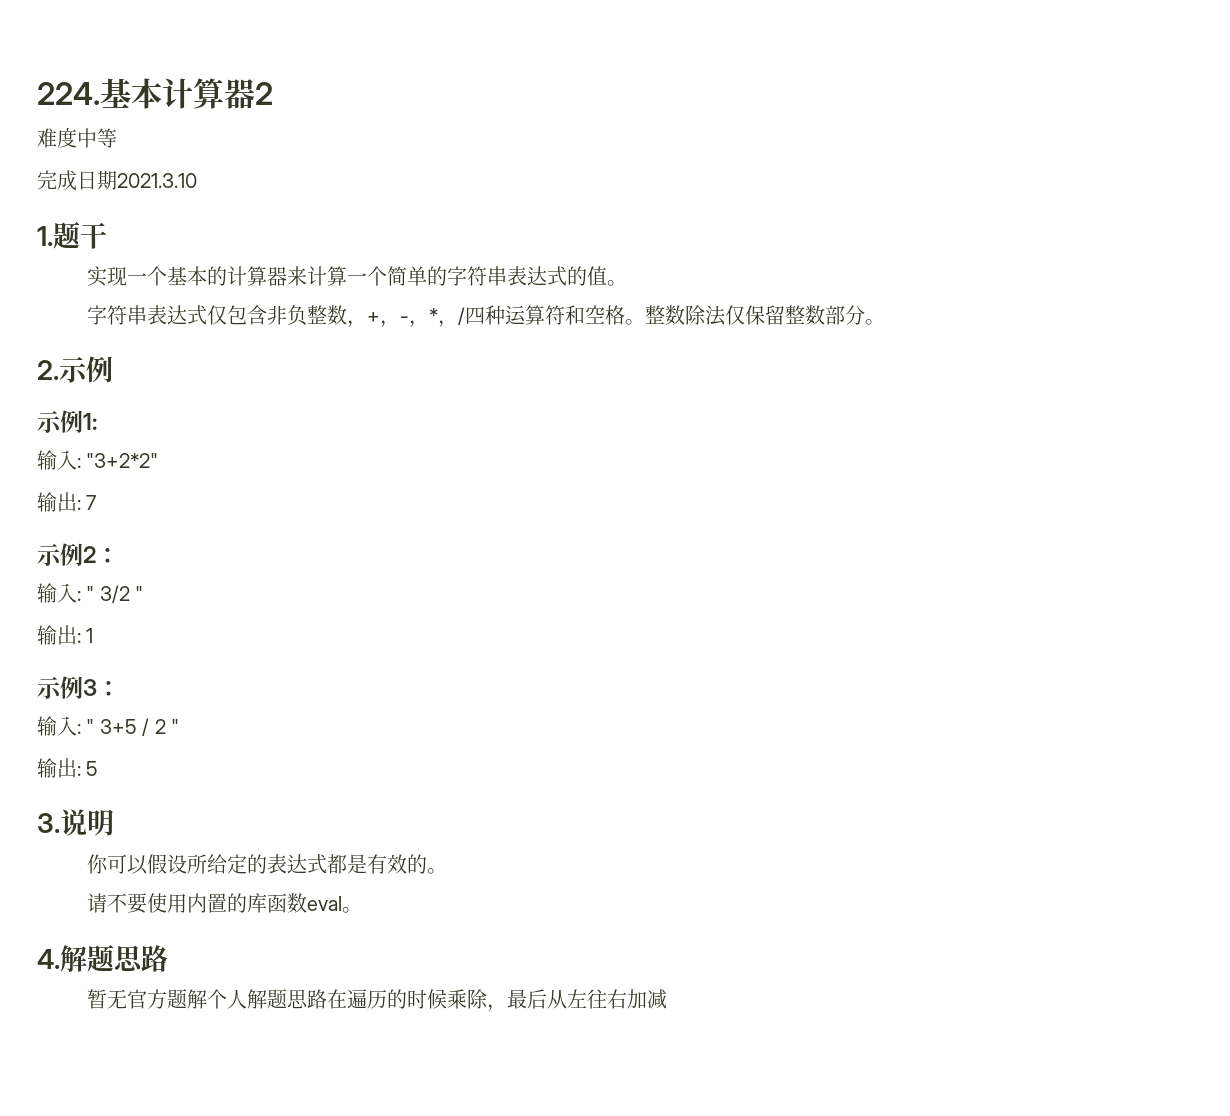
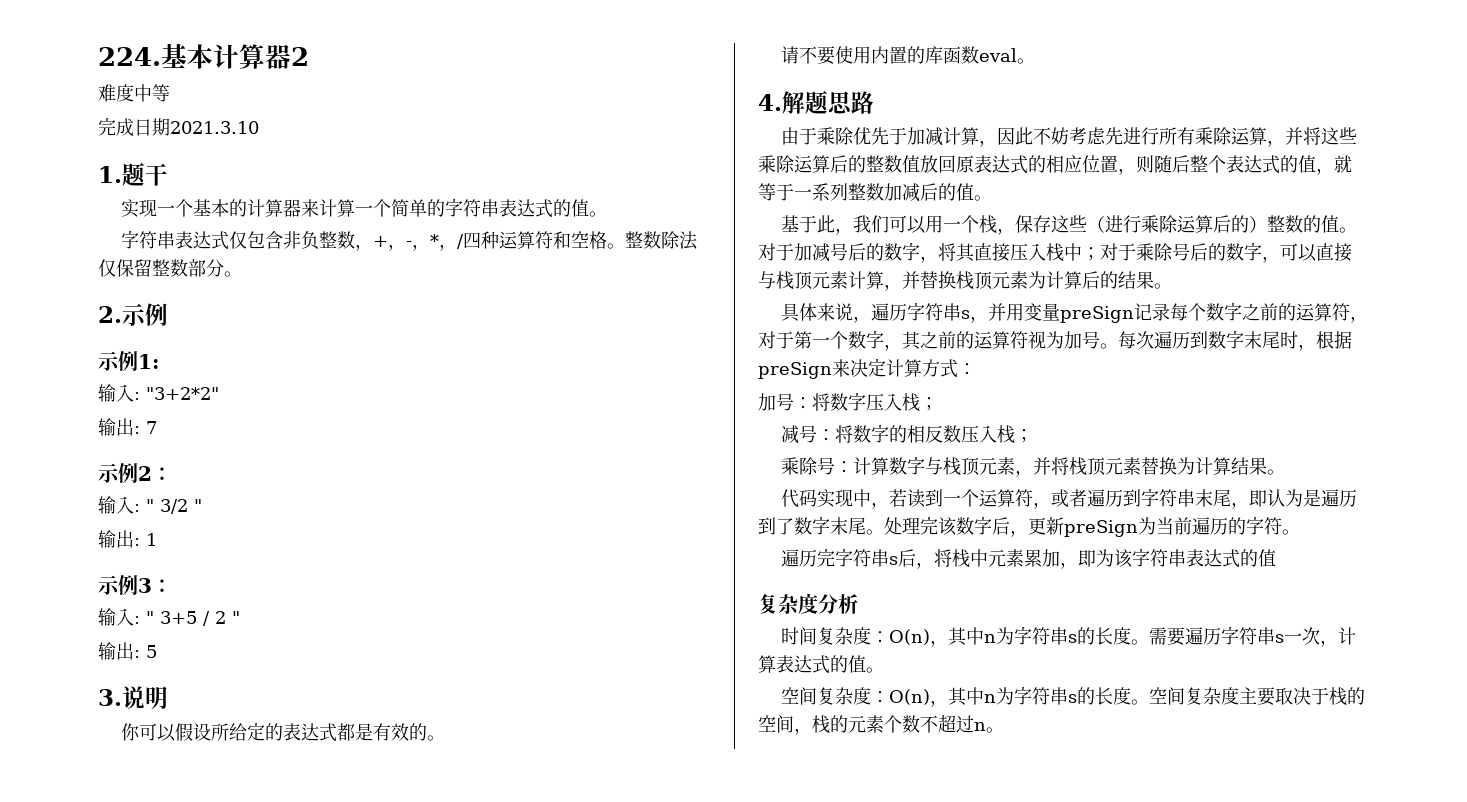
[87,989,668,1012] 暂无官方题解个人解题思路在遍历的时候乘除，最后从左往右加减 -> [781,127,1358,147] [758,155,1352,175] [758,183,992,202] [781,215,1358,235] [758,242,1352,263] [758,271,1172,291] [781,302,1369,323] [758,330,1352,351] [758,358,976,379] [758,392,938,412] [781,424,1034,444] [781,456,1286,477] [781,488,1358,509] [758,516,1300,537] [781,548,1277,569] [758,593,858,614] [781,626,1357,647] [758,655,884,674] [781,686,1366,707] [758,714,1004,735] 由于乘除优先于加减计算，因此不妨考虑先进行所有乘除运算，并将这些乘除运算后的整数值放回原表达式的相应位置，则随后整个表达式的值，就等于一系列整数加减后的值。 // 基于此，我们可以用一个栈，保存这些（进行乘除运算后的）整数的值。对于加减号后的数字，将其直接压入栈中；对于乘除号后的数字，可以直接与栈顶元素计算，并替换栈顶元素为计算后的结果。 // 具体来说，遍历字符串s，并用变量preSign记录每个数字之前的运算符，对于第一个数字，其之前的运算符视为加号。每次遍历到数字末尾时，根据preSign来决定计算方式： // 加号：将数字压入栈； // 减号：将数字的相反数压入栈； // 乘除号：计算数字与栈顶元素，并将栈顶元素替换为计算结果。 // 代码实现中，若读到一个运算符，或者遍历到字符串末尾，即认为是遍历到了数字末尾。处理完该数字后，更新preSign为当前遍历的字符。 // 遍历完字符串s后，将栈中元素累加，即为该字符串表达式的值 // 复杂度分析 // 时间复杂度：O(n)，其中n为字符串s的长度。需要遍历字符串s一次，计算表达式的值。 // 空间复杂度：O(n)，其中n为字符串s的长度。空间复杂度主要取决于栈的空间，栈的元素个数不超过n。

